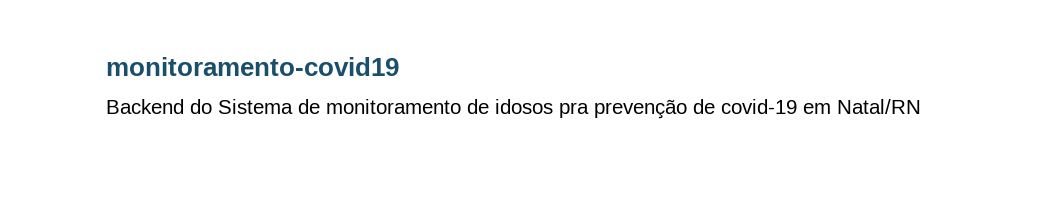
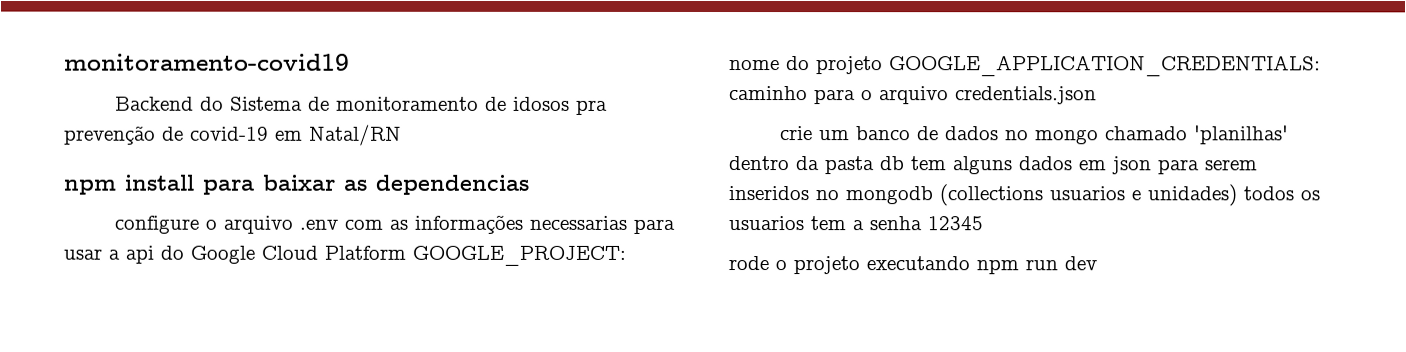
(921, 106) none -> [63,174,530,195] [114,214,676,234] [63,245,626,266] [729,55,1321,77] [729,86,1097,105] [780,125,1290,145] [729,156,1258,175] [728,184,1320,207] [728,216,983,231] [728,256,1097,275] // npm install para baixar as dependencias // configure o arquivo .env com as informações necessarias para usar a api do Google Cloud Platform GOOGLE_PROJECT: nome do projeto GOOGLE_APPLICATION_CREDENTIALS: caminho para o arquivo credentials.json // crie um banco de dados no mongo chamado 'planilhas' dentro da pasta db tem alguns dados em json para serem inseridos no mongodb (collections usuarios e unidades) todos os usuarios tem a senha 12345 // rode o projeto executando npm run dev

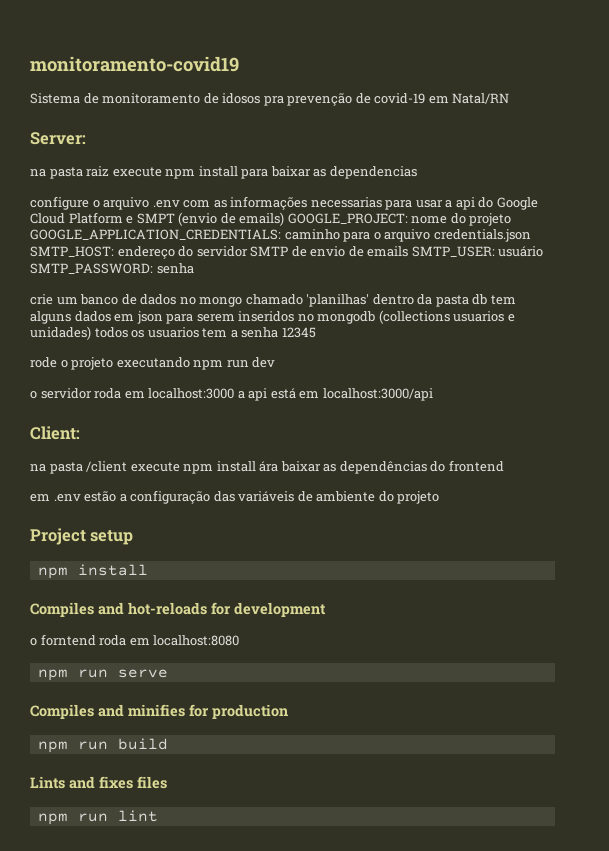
[115,96,225,111] Backend do -> (239, 64) none
(402, 135) none -> [30,132,86,145] [30,166,162,179] Server: // na pasta raiz execute
(406, 252) none -> [126,212,285,226] e SMPT (envio de emails)
(1097, 95) none -> [30,246,544,259] [30,263,194,274] SMTP_HOST: endereço do servidor SMTP de envio de emails SMTP_USER: usuário SMTP_PASSWORD: senha
(1097, 263) none -> [30,388,433,401] [30,426,80,440] [30,460,504,474] [30,490,440,504] [30,528,134,545] [37,564,148,579] [30,602,326,617] [30,634,240,646] [37,669,168,681] [30,704,288,719] [37,738,168,753] [30,776,167,789] [37,810,158,825] // o servidor roda em localhost:3000 a api está em localhost:3000/api // Client: // na pasta /client execute npm install ára baixar as dependências do frontend // em .env estão a configuração das variáveis de ambiente do projeto // Project setup // npm install // Compiles and hot-reloads for development // o forntend roda em localhost:8080 // npm run serve // Compiles and minifies for production // npm run build // Lints and fixes files // npm run lint

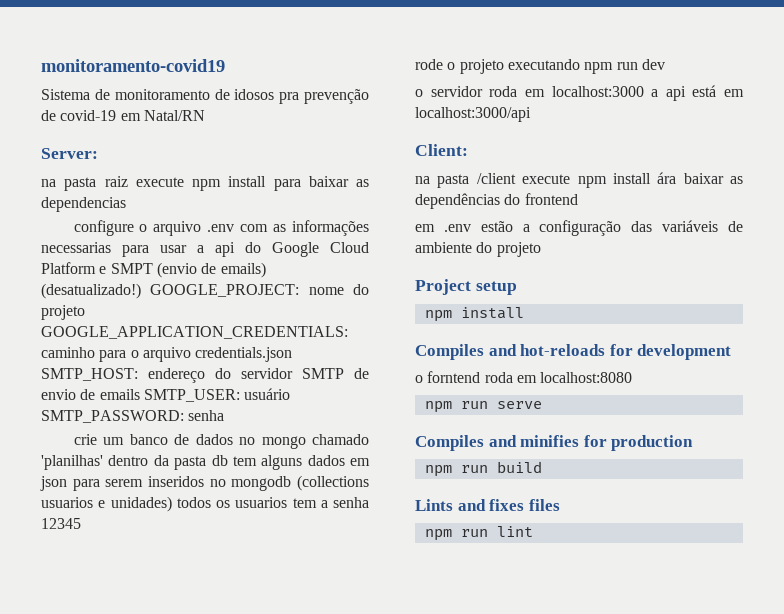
(285, 219) none -> [41,283,141,299] (desatualizado!)

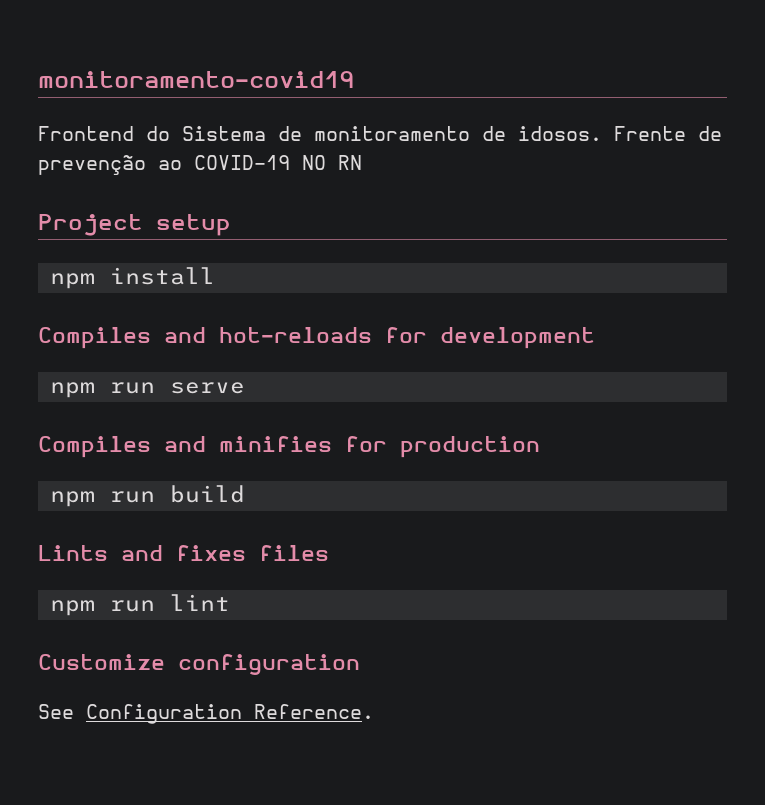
(225, 65) none -> [38,126,170,141] Frontend do
[234,89,370,104] [41,110,205,121] [41,148,98,159] [41,176,369,191] [41,197,126,212] [73,220,369,236] [41,242,369,257] [41,262,266,278] [41,283,369,299] [41,305,85,320] [41,326,348,339] [41,347,293,362] [41,368,369,383] [41,388,291,402] [41,410,225,423] [73,434,369,449] [41,455,370,470] [40,475,370,491] [41,496,369,512] [41,518,81,529] [415,59,665,74] [415,85,744,101] [415,107,531,122] [415,144,468,156] [415,172,743,188] [415,193,578,209] [415,220,743,236] [415,242,541,257] idosos pra prevenção de covid-19 em Natal/RN // Server: // na pasta raiz execute npm install para baixar as dependencias // configure o arquivo .env com as informações necessarias para usar a api do Google Cloud Platform e SMPT (envio de emails) (desatualizado!) GOOGLE_PROJECT: nome do projeto GOOGLE_APPLICATION_CREDENTIALS: caminho para o arquivo credentials.json SMTP_HOST: endereço do servidor SMTP de envio de emails SMTP_USER: usuário SMTP_PASSWORD: senha // crie um banco de dados no mongo chamado 'planilhas' dentro da pasta db tem alguns dados em json para serem inseridos no mongodb (collections usuarios e unidades) todos os usuarios tem a senha 12345 // rode o projeto executando npm run dev // o servidor roda em localhost:3000 a api está em localhost:3000/api // Client: // na pasta /client execute npm install ára baixar as dependências do frontend // em .env estão a configuração das variáveis de ambiente do projeto -> [518,126,722,141] [38,155,362,175] idosos. Frente de prevenção ao COVID-19 NO RN
[415,371,633,383] // o forntend roda em localhost:8080 -> (595, 338) none
(533, 531) none -> [38,654,360,675] [38,704,374,724] // Customize configuration // See Configuration Reference.

